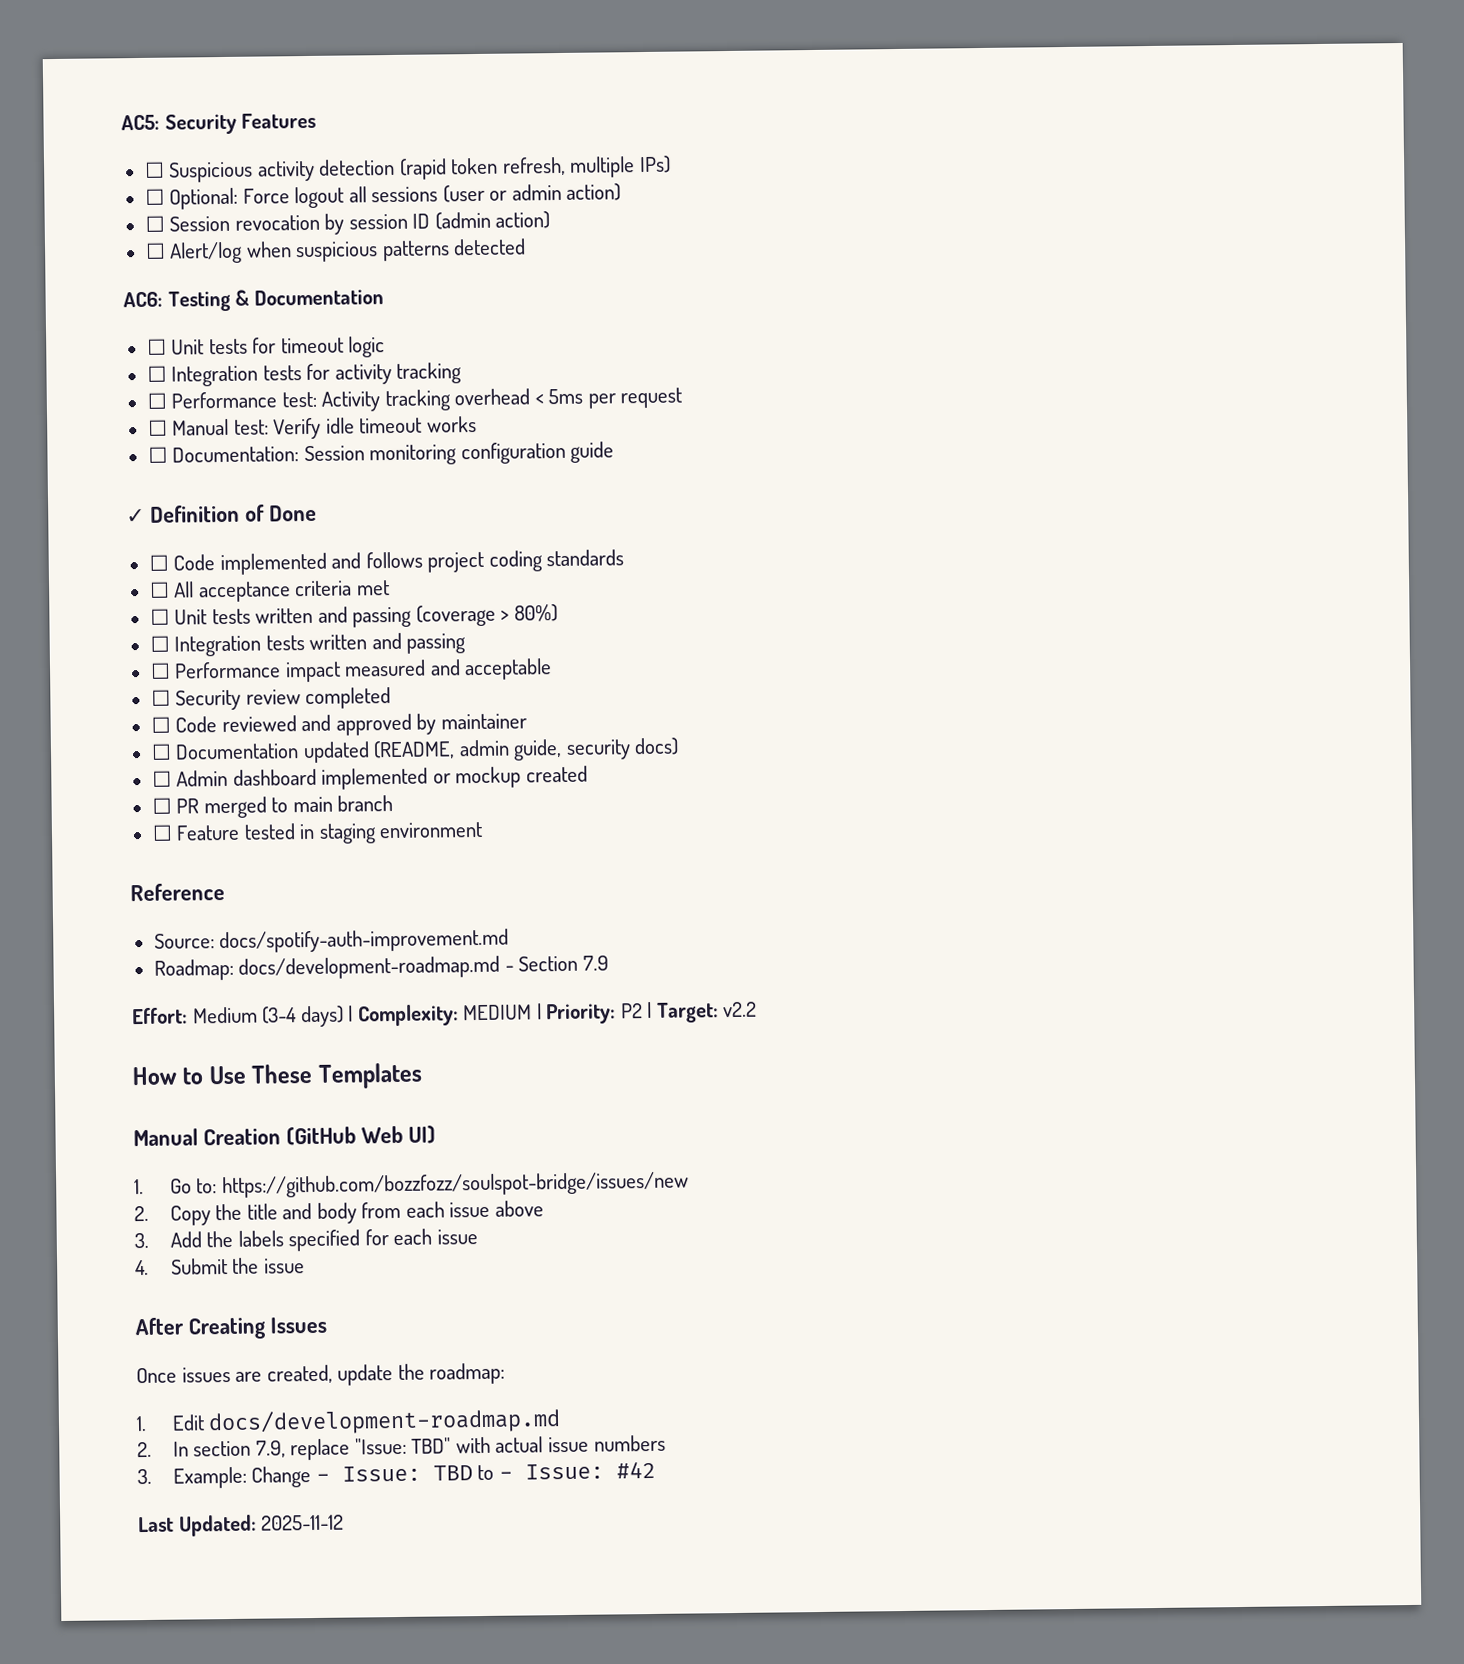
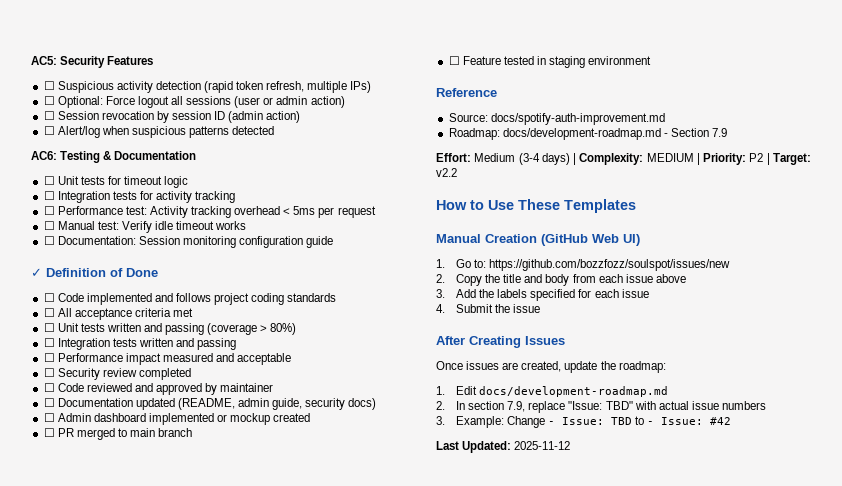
[221,1171,689,1199] https://github.com/bozzfozz/soulspot-bridge/issues/new -> [489,259,731,271] https://github.com/bozzfozz/soulspot/issues/new

